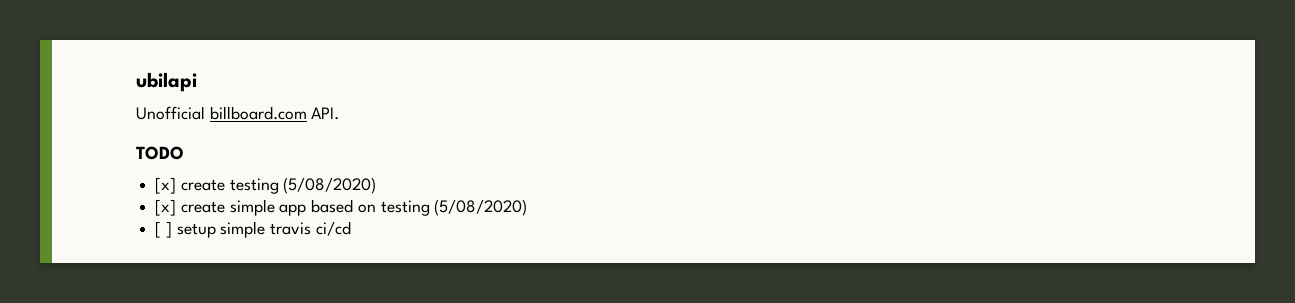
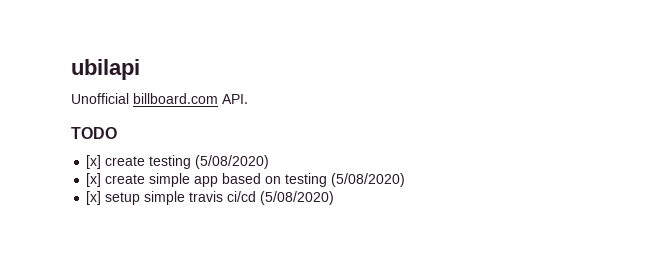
[155,221,172,238] [ ] -> [86,191,102,205] [x]
(351, 228) none -> [260,191,335,205] (5/08/2020)

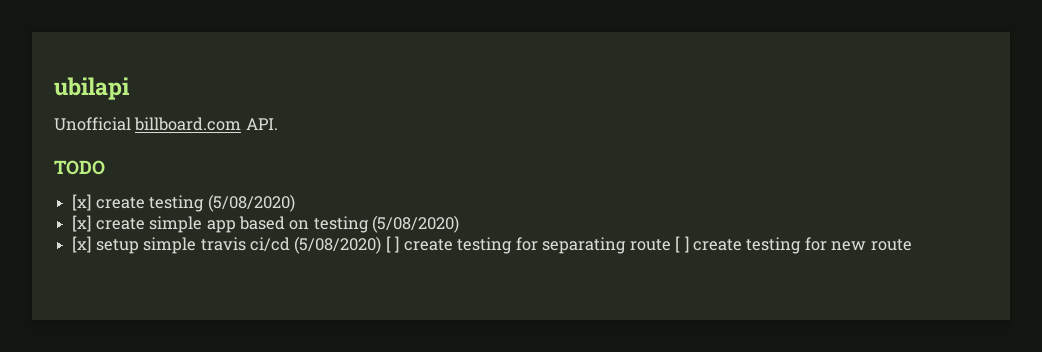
(335, 198) none -> [385,236,912,254] [ ] create testing for separating route [ ] create testing for new route

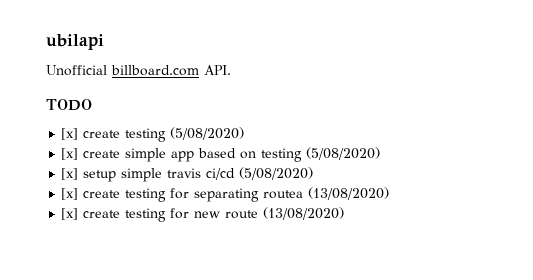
[385,236,400,253] [ ] -> [61,188,79,200] // [x]
[629,236,689,253] route [ ] -> [263,187,390,200] [61,208,79,220] routea (13/08/2020) // [x]
(912, 245) none -> [263,207,345,220] (13/08/2020)

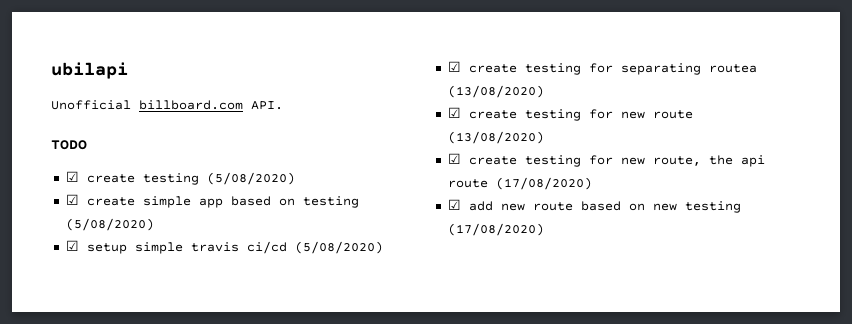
[61,128,79,140] [x] -> [65,171,79,182] ☑
[61,148,79,160] [x] -> [65,194,79,205] ☑
[61,168,79,180] [x] -> [65,240,79,251] ☑
[61,188,79,200] [x] -> [447,61,461,72] ☑
[61,208,79,220] [x] -> [447,107,461,118] ☑
(345, 213) none -> [447,153,765,167] [447,177,592,190] [447,199,741,213] [447,223,544,236] // ☑ create testing for new route, the api route (17/08/2020) // ☑ add new route based on new testing (17/08/2020)

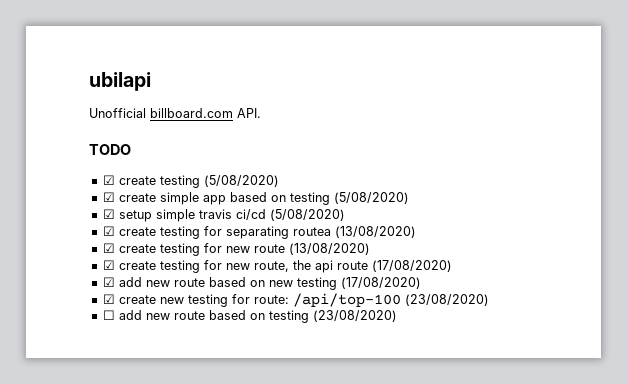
(544, 229) none -> [102,293,489,307] [102,310,397,323] // ☑ create new testing for route: /api/top-100 (23/08/2020) // ☐ add new route based on testing (23/08/2020)

